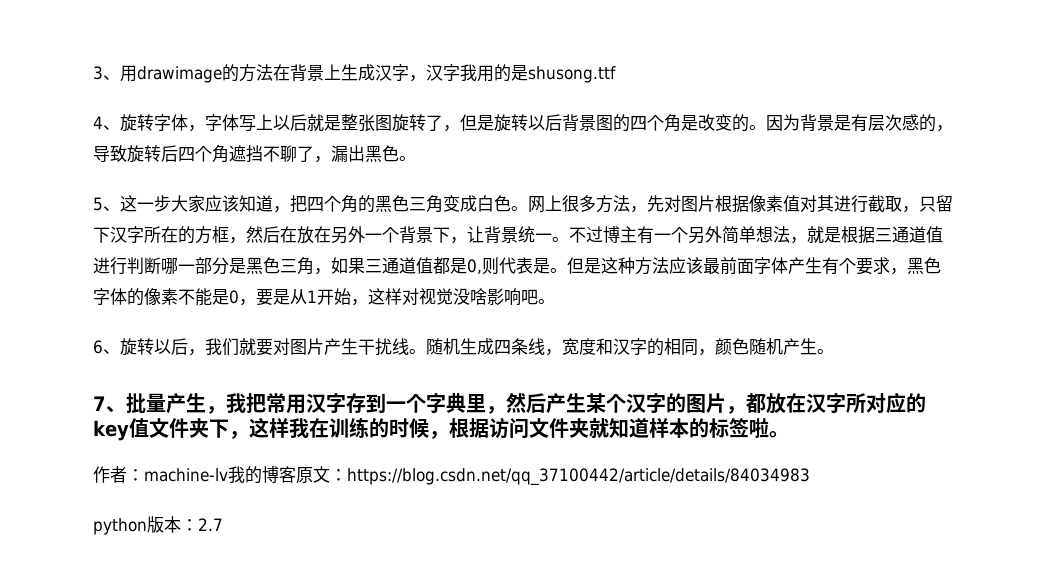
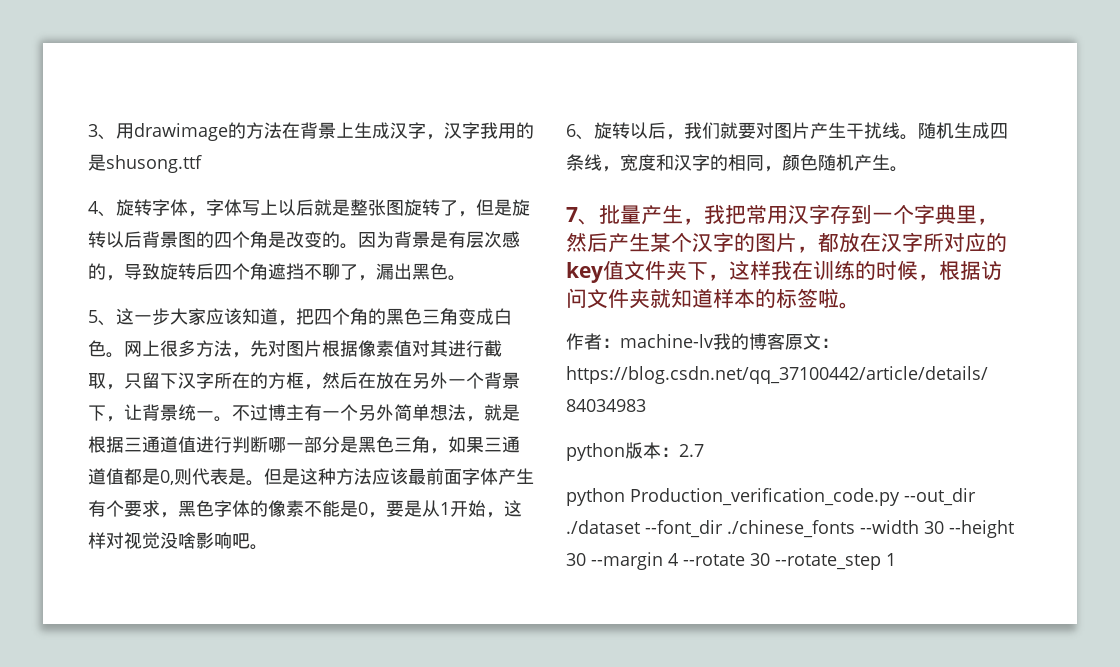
(223, 524) none -> [566,488,976,506] [566,520,1014,538] [566,552,896,570] // python Production_verification_code.py --out_dir ./dataset --font_dir ./chinese_fonts --width 30 --height 30 --margin 4 --rotate 30 --rotate_step 1

